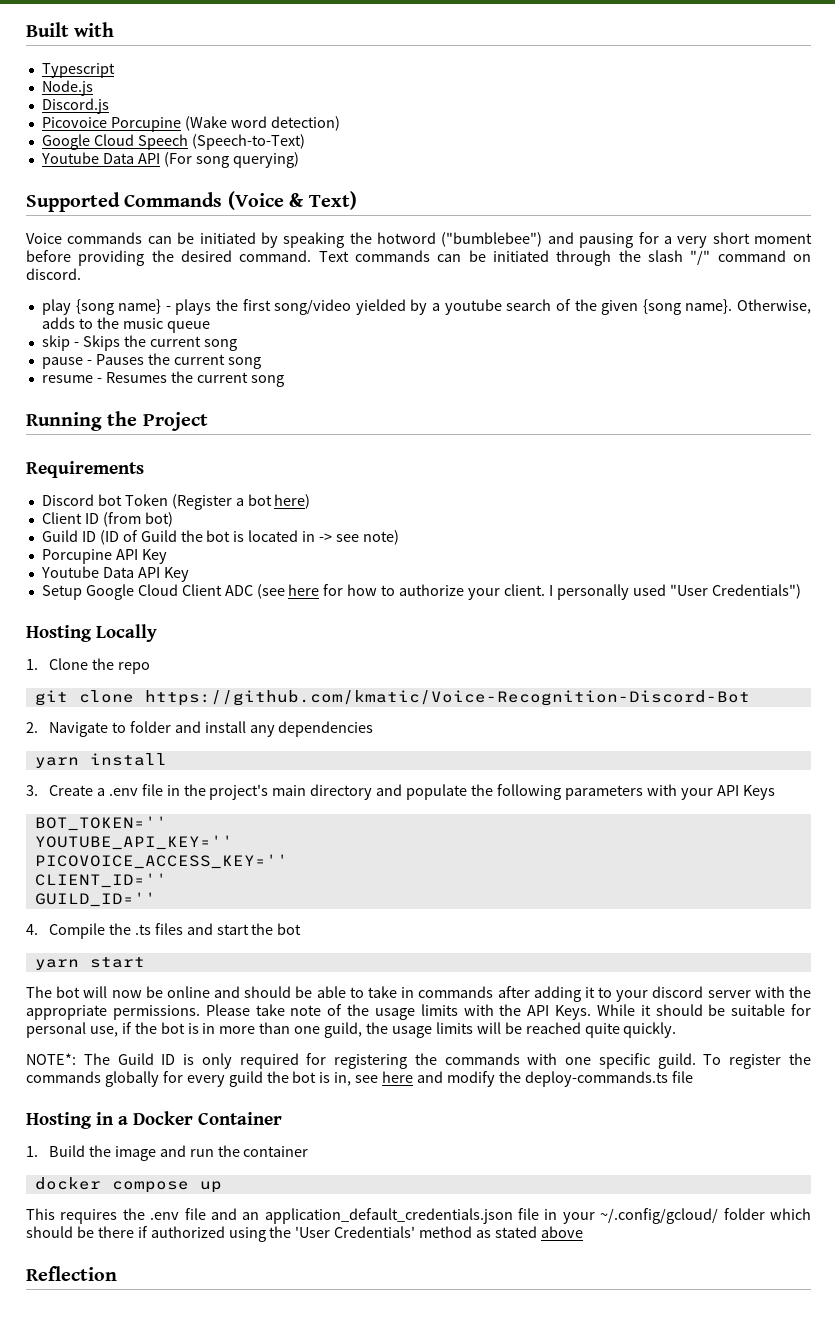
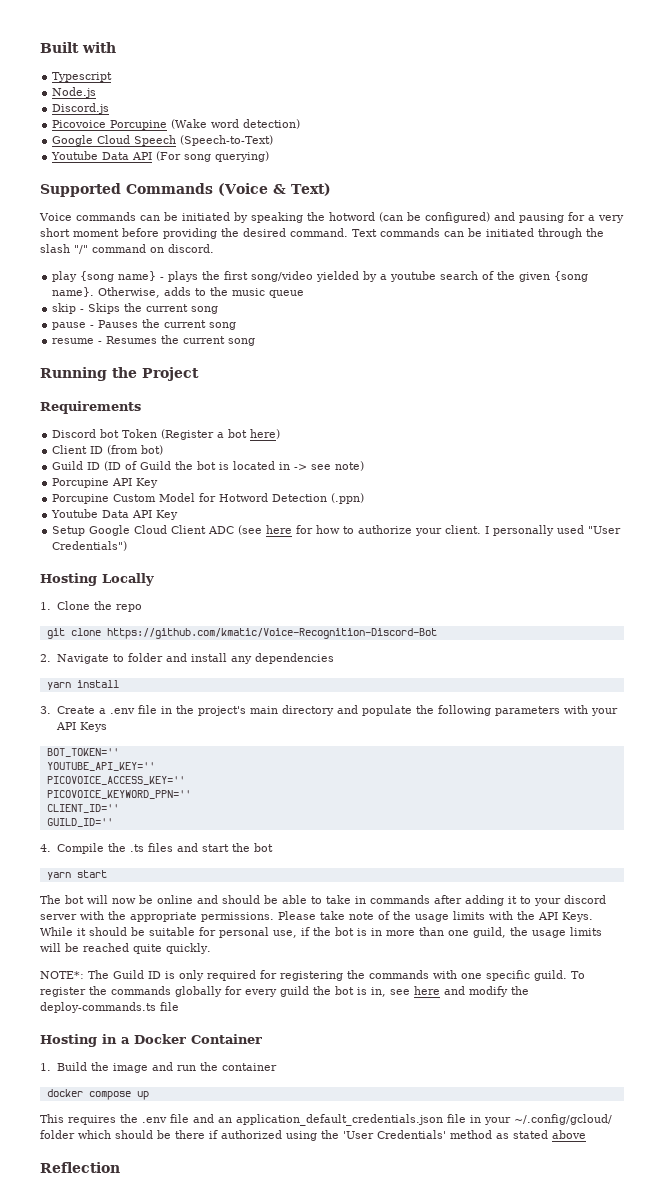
[441,232,543,247] ("bumblebee") -> [379,212,490,223] (can be configured)
(167, 556) none -> [52,493,365,504] // Porcupine Custom Model for Hotword Detection (.ppn)
(288, 861) none -> [46,790,191,799] // PICOVOICE_KEYWORD_PPN=''

